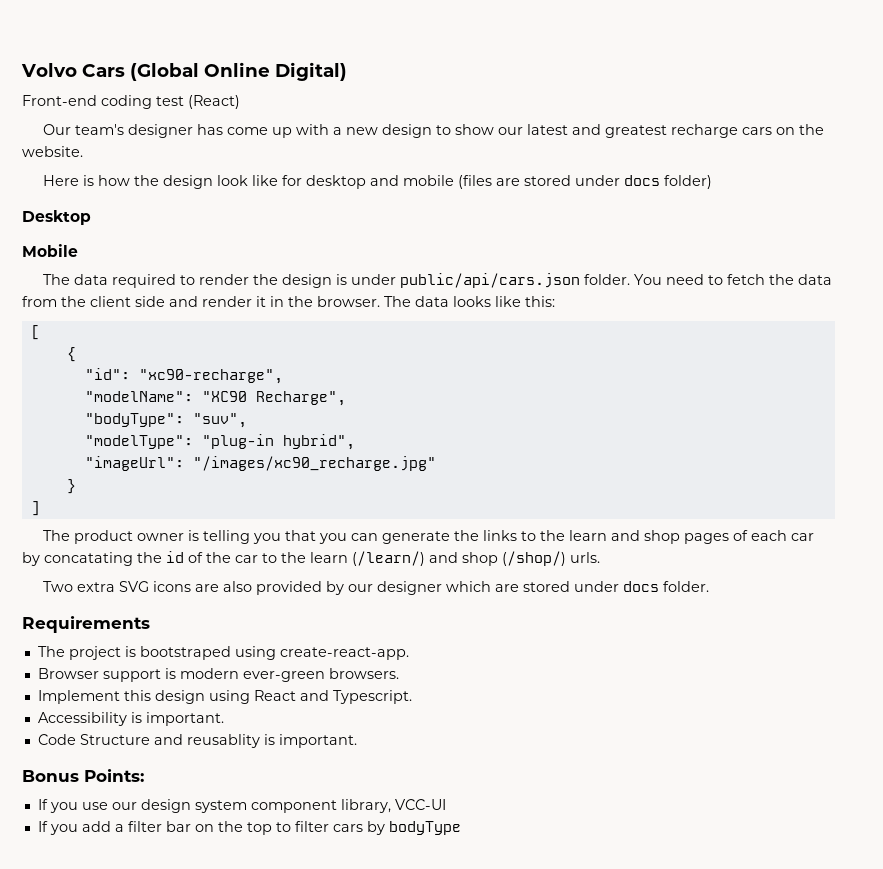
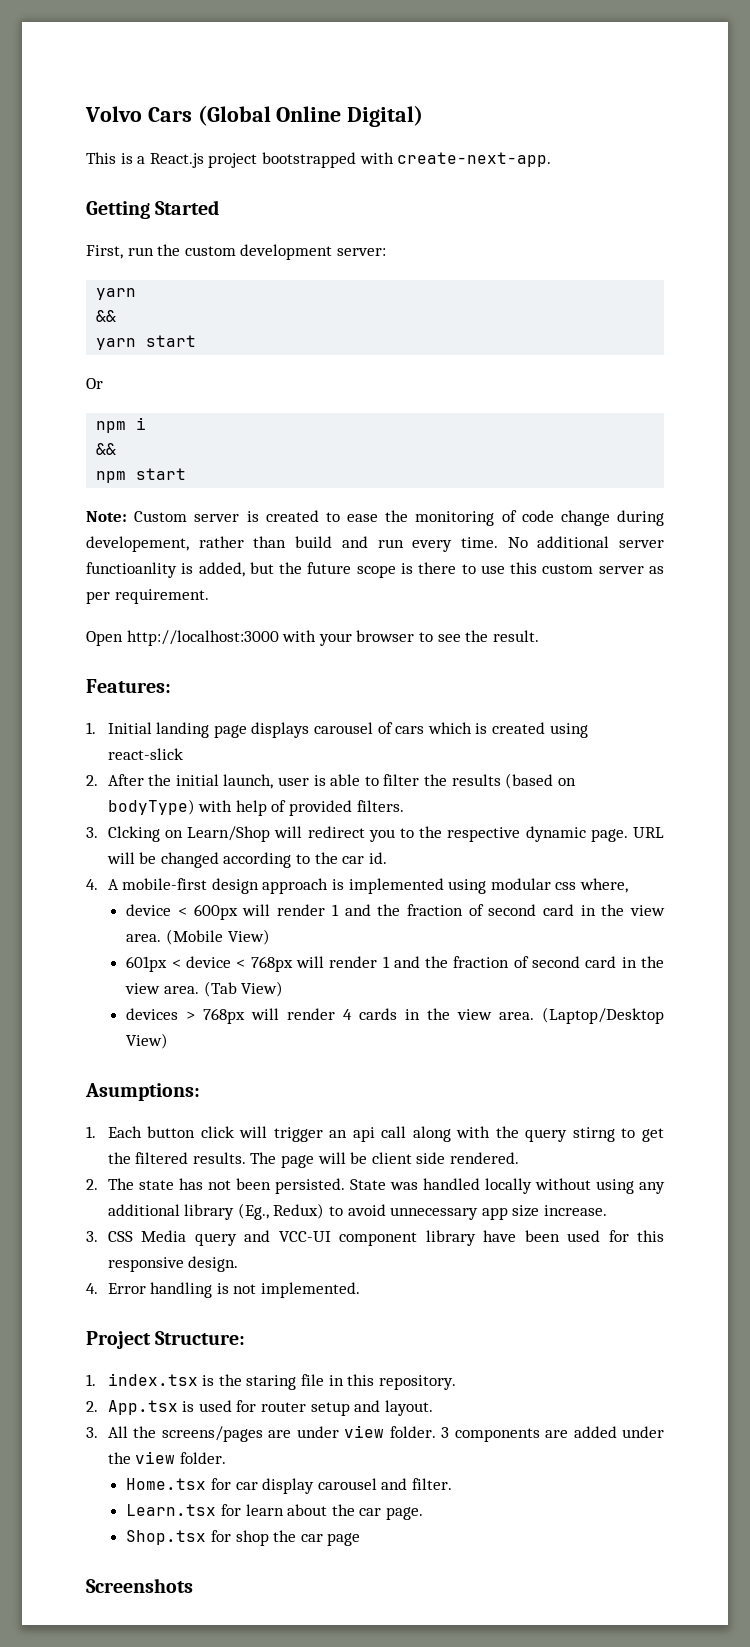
[22,95,240,109] [43,124,825,138] [22,146,83,157] [43,175,713,189] [22,210,91,225] [22,244,78,257] [43,273,833,288] [22,296,555,307] [30,325,40,340] [66,347,76,362] [84,368,283,384] [84,391,346,406] [84,413,247,428] [84,434,355,450] [84,456,436,471] [66,479,76,494] [30,501,40,516] [43,530,815,544] [22,551,600,566] [43,581,710,595] [22,616,150,633] [37,646,409,660] [37,668,399,682] [37,690,412,704] [37,712,224,726] [37,734,357,748] [22,769,144,782] [37,799,446,813] [37,821,461,835] Front-end coding test (React) // Our team's designer has come up with a new design to show our latest and greatest recharge cars on the website. // Here is how the design look like for desktop and mobile (files are stored under docs folder) // Desktop // Mobile // The data required to render the design is under public/api/cars.json folder. You need to fetch the data from the client side and render it in the browser. The data looks like this: // [ // { // "id": "xc90-recharge", // "modelName": "XC90 Recharge", // "bodyType": "suv", // "modelType": "plug-in hybrid", // "imageUrl": "/images/xc90_recharge.jpg" // } // ] // The product owner is telling you that you can generate the links to the learn and shop pages of each car by concatating the id of the car to the learn (/learn/) and shop (/shop/) urls. // Two extra SVG icons are also provided by our designer which are stored under docs folder. // Requirements // The project is bootstraped using create-react-app. // Browser support is modern ever-green browsers. // Implement this design using React and Typescript. // Accessibility is important. // Code Structure and reusablity is important. // Bonus Points: // If you use our design system component library, VCC-UI // If you add a filter bar on the top to filter cars by bodyType -> [86,152,552,168] [86,200,220,219] [86,244,386,260] [96,288,137,300] [96,310,117,322] [96,335,197,350] [86,378,103,389] [96,417,147,433] [96,443,117,455] [96,468,187,483] [86,510,664,526] [86,536,664,552] [86,562,664,578] [86,589,209,604] [86,630,539,646] [86,679,171,693] [86,722,588,738] [107,748,183,760] [86,773,576,789] [107,799,404,816] [86,826,664,842] [106,852,387,868] [86,878,629,894] [126,904,665,920] [126,929,270,945] [126,956,664,972] [125,981,284,997] [126,1007,664,1024] [126,1033,169,1049] [85,1083,200,1101] [86,1126,665,1142] [107,1152,520,1168] [86,1178,665,1194] [107,1203,608,1220] [86,1230,664,1246] [107,1256,239,1272] [86,1282,361,1298] [86,1331,246,1349] [86,1373,456,1390] [86,1400,433,1416] [86,1425,665,1442] [107,1451,226,1464] [126,1478,452,1494] [126,1504,423,1520] [126,1530,361,1546] [86,1578,193,1593] This is a React.js project bootstrapped with create-next-app. // Getting Started // First, run the custom development server: // yarn // && // yarn start // Or // npm i // && // npm start // Note: Custom server is created to ease the monitoring of code change during developement, rather than build and run every time. No additional server functioanlity is added, but the future scope is there to use this custom server as per requirement. // Open http://localhost:3000 with your browser to see the result. // Features: // 1. Initial landing page displays carousel of cars which is created using react-slick // 2. After the initial launch, user is able to filter the results (based on bodyType) with help of provided filters. // 3. Clcking on Learn/Shop will redirect you to the respective dynamic page. URL will be changed according to the car id. // 4. A mobile-first design approach is implemented using modular css where, // device < 600px will render 1 and the fraction of second card in the view area. (Mobile View) // 601px < device < 768px will render 1 and the fraction of second card in the view area. (Tab View) // devices > 768px will render 4 cards in the view area. (Laptop/Desktop View) // Asumptions: // 1. Each button click will trigger an api call along with the query stirng to get the filtered results. The page will be client side rendered. // 2. The state has not been persisted. State was handled locally without using any additional library (Eg., Redux) to avoid unnecessary app size increase. // 3. CSS Media query and VCC-UI component library have been used for this responsive design. // 4. Error handling is not implemented. // Project Structure: // 1. index.tsx is the staring file in this repository. // 2. App.tsx is used for router setup and layout. // 3. All the screens/pages are under view folder. 3 components are added under the view folder. // Home.tsx for car display carousel and filter. // Learn.tsx for learn about the car page. // Shop.tsx for shop the car page // Screenshots

